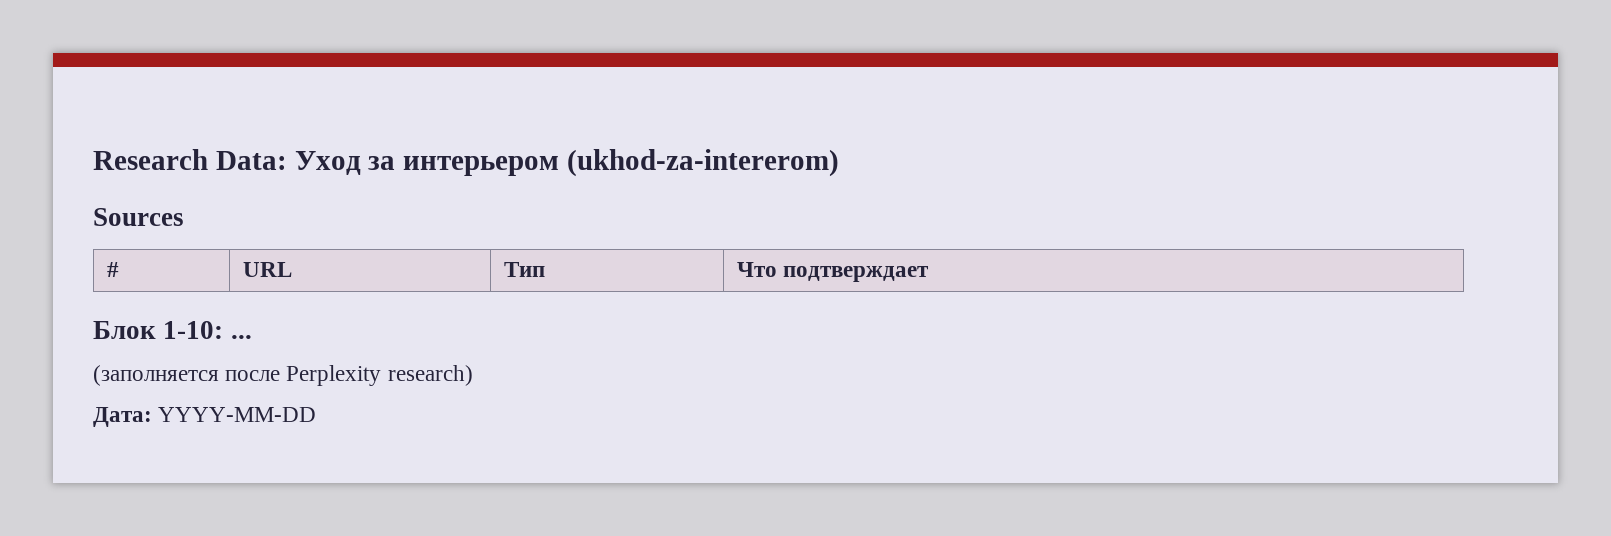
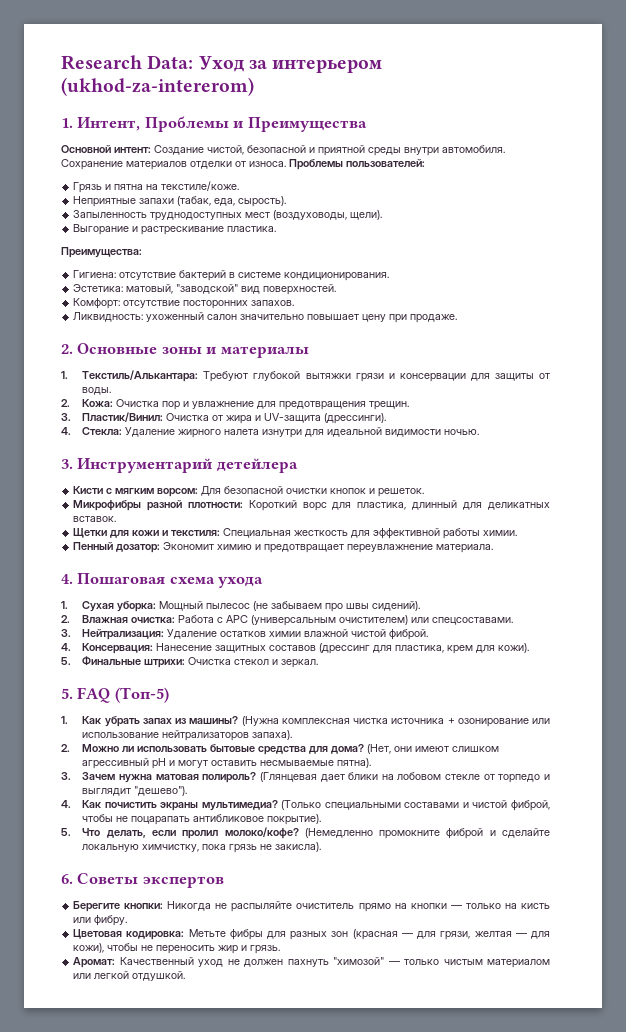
[93,208,184,226] [107,262,120,277] [243,262,293,277] [504,262,546,277] [737,262,930,282] [93,321,252,339] [93,365,473,386] [93,407,317,427] Sources // # | URL | Тип | Что подтверждает // Блок 1-10: ... // (заполняется после Perplexity research) // Дата: YYYY-MM-DD -> [61,116,367,132] [61,145,505,156] [61,159,425,170] [73,181,240,193] [73,196,287,207] [73,210,383,221] [73,224,277,235] [61,247,142,258] [73,270,390,281] [73,284,337,295] [73,298,295,309] [73,312,458,323] [61,343,309,358] [61,370,551,382] [82,387,112,395] [61,399,410,410] [61,412,387,424] [61,427,480,438] [61,458,298,473] [73,486,425,497] [73,500,550,511] [73,516,117,522] [73,528,518,539] [73,542,494,553] [61,573,264,588] [61,601,421,612] [61,615,514,626] [61,629,429,640] [61,643,530,654] [61,656,319,668] [61,687,169,703] [61,716,550,727] [82,730,293,741] [61,744,500,755] [82,758,372,769] [61,772,550,783] [82,786,188,796] [61,800,550,811] [82,814,322,825] [61,827,550,839] [82,842,322,853] [61,873,224,888] [73,901,550,912] [73,915,128,926] [73,929,550,940] [73,943,281,954] [73,957,551,968] [73,971,186,981] 1. Интент, Проблемы и Преимущества // Основной интент: Создание чистой, безопасной и приятной среды внутри автомобиля. Сохранение материалов отделки от износа. Проблемы пользователей: // Грязь и пятна на текстиле/коже. // Неприятные запахи (табак, еда, сырость). // Запыленность труднодоступных мест (воздуховоды, щели). // Выгорание и растрескивание пластика. // Преимущества: // Гигиена: отсутствие бактерий в системе кондиционирования. // Эстетика: матовый, "заводской" вид поверхностей. // Комфорт: отсутствие посторонних запахов. // Ликвидность: ухоженный салон значительно повышает цену при продаже. // 2. Основные зоны и материалы // 1. Текстиль/Алькантара: Требуют глубокой вытяжки грязи и консервации для защиты от воды. // 2. Кожа: Очистка пор и увлажнение для предотвращения трещин. // 3. Пластик/Винил: Очистка от жира и UV-защита (дрессинги). // 4. Стекла: Удаление жирного налета изнутри для идеальной видимости ночью. // 3. Инструментарий детейлера // Кисти с мягким ворсом: Для безопасной очистки кнопок и решеток. // Микрофибры разной плотности: Короткий ворс для пластика, длинный для деликатных вставок. // Щетки для кожи и текстиля: Специальная жесткость для эффективной работы химии. // Пенный дозатор: Экономит химию и предотвращает переувлажнение материала. // 4. Пошаговая схема ухода // 1. Сухая уборка: Мощный пылесос (не забываем про швы сидений). // 2. Влажная очистка: Работа с APC (универсальным очистителем) или спецсоставами. // 3. Нейтрализация: Удаление остатков химии влажной чистой фиброй. // 4. Консервация: Нанесение защитных составов (дрессинг для пластика, крем для кожи). // 5. Финальные штрихи: Очистка стекол и зеркал. // 5. FAQ (Топ-5) // 1. Как убрать запах из машины? (Нужна комплексная чистка источника + озонирование или использование нейтрализаторов запаха). // 2. Можно ли использовать бытовые средства для дома? (Нет, они имеют слишком агрессивный pH и могут оставить несмываемые пятна). // 3. Зачем нужна матовая полироль? (Глянцевая дает блики на лобовом стекле от торпедо и выглядит "дешево"). // 4. Как почистить экраны мультимедиа? (Только специальными составами и чистой фиброй, чтобы не поцарапать антибликовое покрытие). // 5. Что делать, если пролил молоко/кофе? (Немедленно промокните фиброй и сделайте локальную химчистку, пока грязь не закисла). // 6. Советы экспертов // Берегите кнопки: Никогда не распыляйте очиститель прямо на кнопки — только на кисть или фибру. // Цветовая кодировка: Метьте фибры для разных зон (красная — для грязи, желтая — для кожи), чтобы не переносить жир и грязь. // Аромат: Качественный уход не должен пахнуть "химозой" — только чистым материалом или легкой отдушкой.

